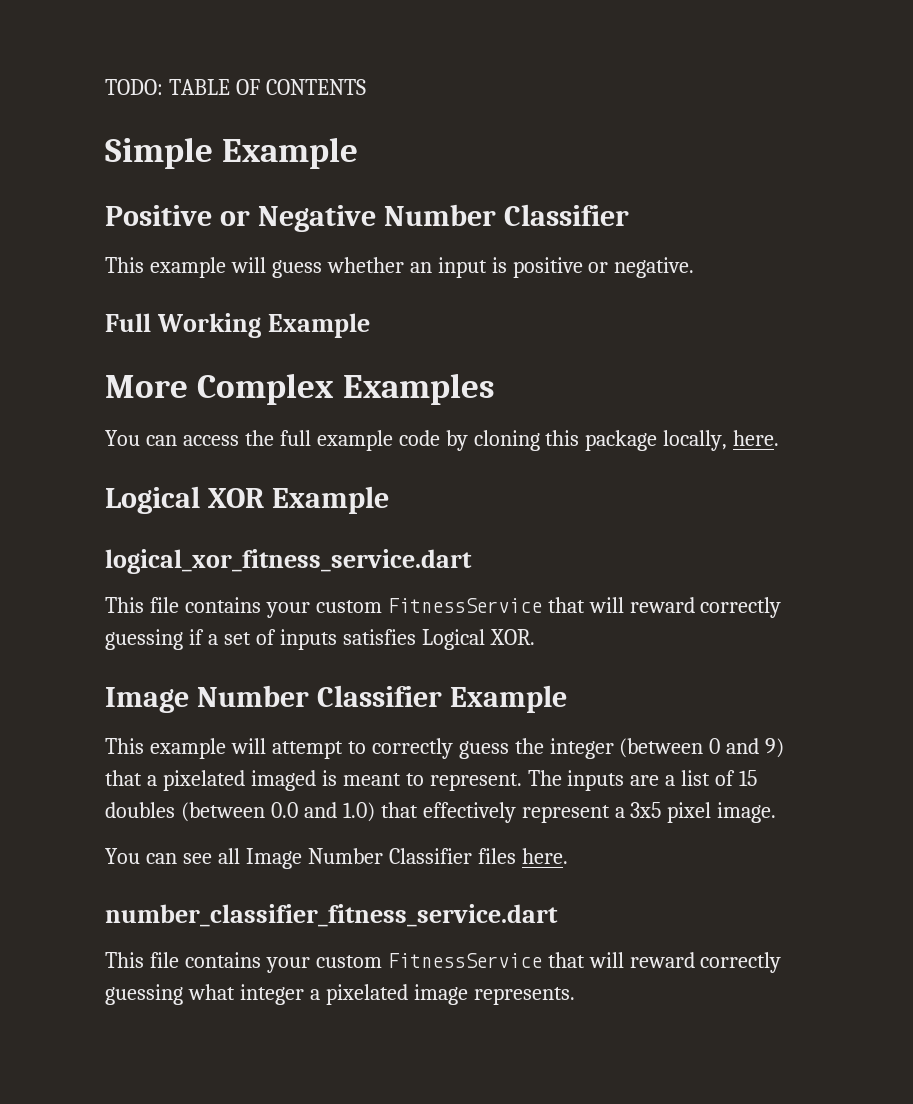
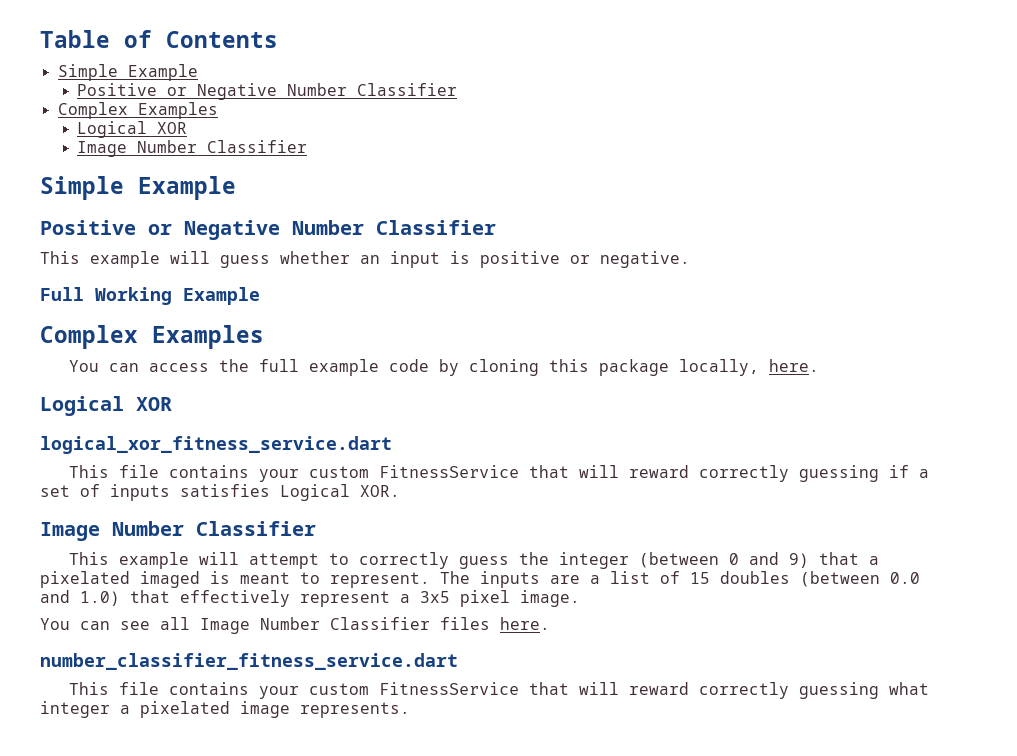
[105,79,366,95] TODO: TABLE OF CONTENTS -> [40,30,278,48] [57,64,198,81] [77,83,458,100] [57,102,218,119] [77,121,188,138] [77,140,308,157] Table of Contents // Simple Example // Positive or Negative Number Classifier // Complex Examples // Logical XOR // Image Number Classifier
[105,375,188,398] More -> (260, 296) none
[271,486,389,514] Example -> (172, 404) none
[449,685,567,713] Example -> (316, 528) none

